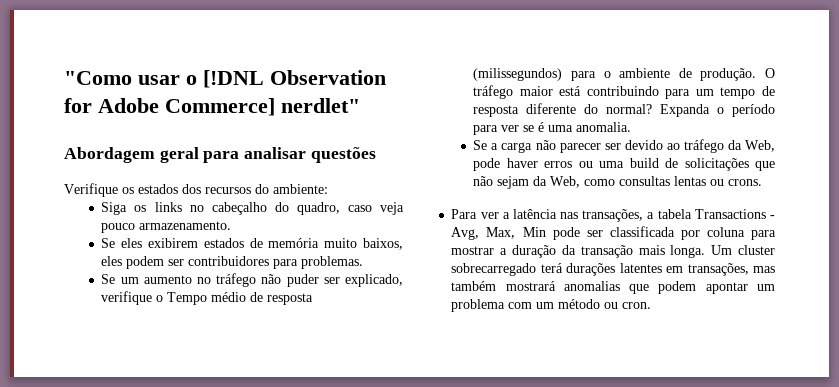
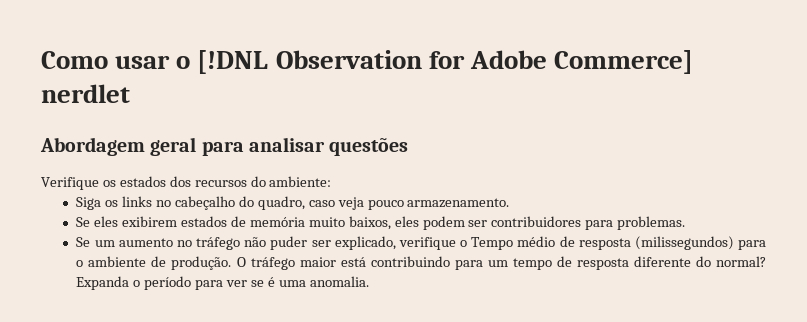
[64,71,132,85] "Como -> [41,51,108,69] Como
[281,98,360,113] nerdlet" -> [41,84,130,103] nerdlet
[473,139,775,153] [473,158,775,171] [473,176,763,189] [451,209,775,222] [451,226,776,240] [451,245,775,258] [451,263,775,276] [451,281,775,294] [451,299,652,312] // Se a carga não parecer ser devido ao tráfego da Web, pode haver erros ou uma build de solicitações que não sejam da Web, como consultas lentas ou crons. // Para ver a latência nas transações, a tabela Transactions - Avg, Max, Min pode ser classificada por coluna para mostrar a duração da transação mais longa. Um cluster sobrecarregado terá durações latentes em transações, mas também mostrará anomalias que podem apontar um problema com um método ou cron. -> (369, 281) none

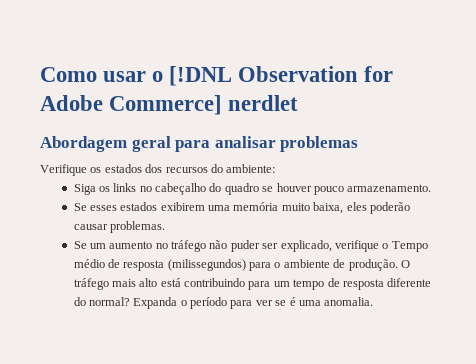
[329,138,409,156] questões -> [280,136,359,152] problemas
[257,196,364,210] quadro, caso veja -> [224,183,312,195] quadro se houver
[94,216,614,230] eles exibirem estados de memória muito baixos, eles podem ser contribuidores para -> [89,202,410,214] [73,224,108,230] esses estados exibirem uma memória muito baixa, eles poderão causar
[299,257,336,267] maior -> [111,278,158,287] mais alto

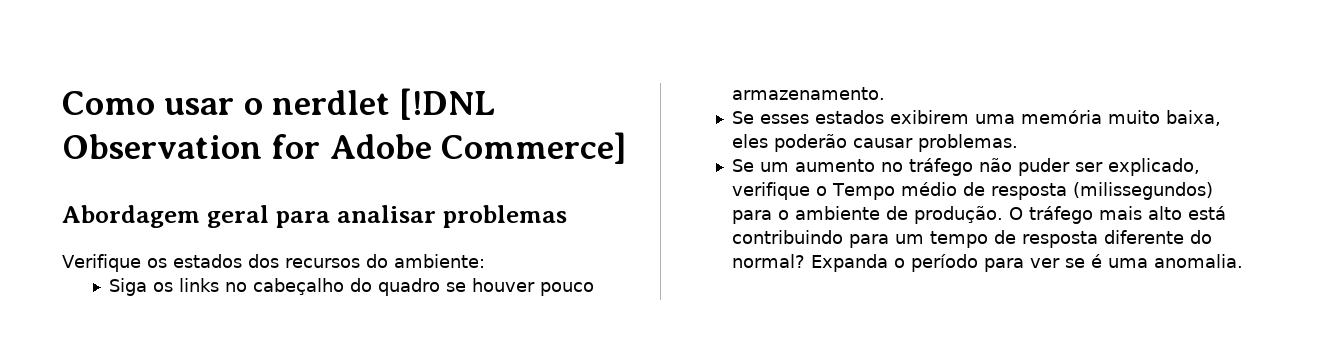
(164, 76) none -> [271,90,390,115] nerdlet
[228,95,299,111] nerdlet -> (626, 148) none

